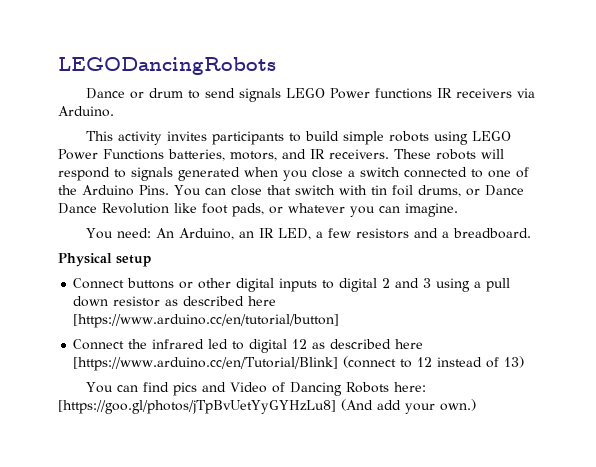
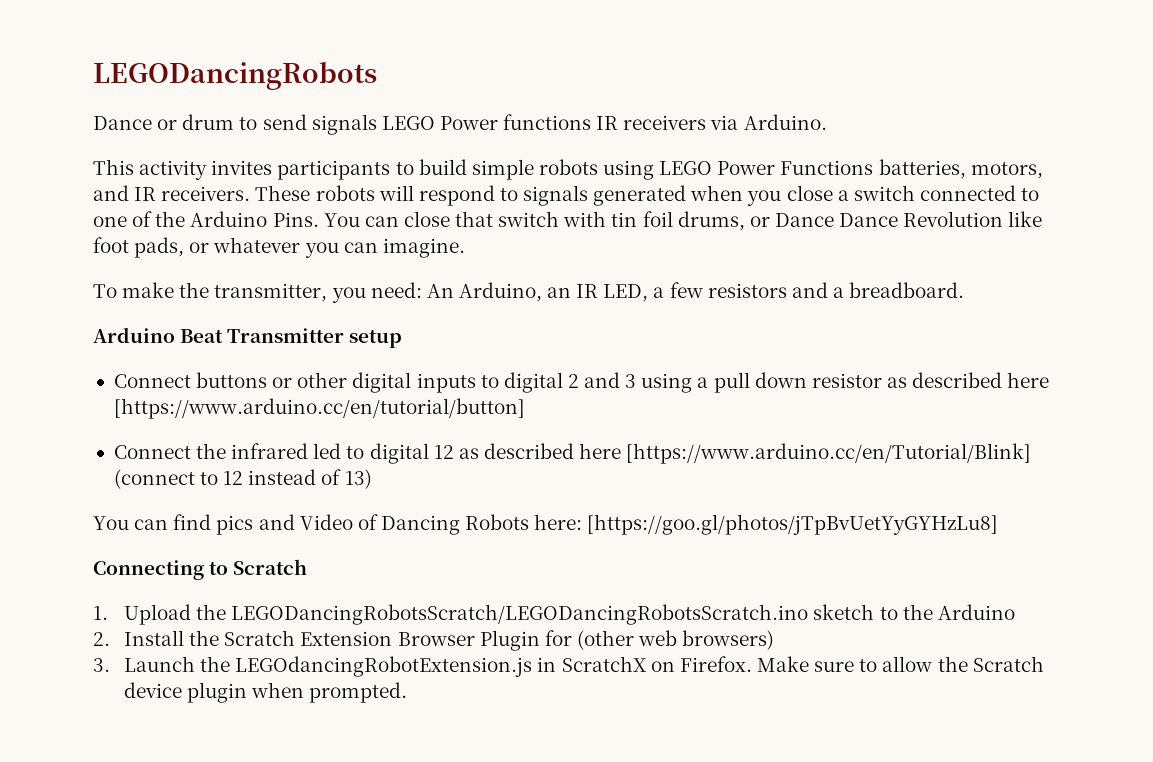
[86,228,114,239] You -> [93,282,366,303] To make the transmitter, you
[58,253,112,267] Physical -> [93,327,345,343] Arduino Beat Transmitter
[341,399,476,414] (And add your own.) -> [93,559,308,580] [93,604,1015,625] [93,630,775,651] [93,656,1044,677] [124,682,408,703] // Connecting to Scratch // 1. Upload the LEGODancingRobotsScratch/LEGODancingRobotsScratch.ino sketch to the Arduino // 2. Install the Scratch Extension Browser Plugin for (other web browsers) // 3. Launch the LEGOdancingRobotExtension.js in ScratchX on Firefox. Make sure to allow the Scratch device plugin when prompted.

